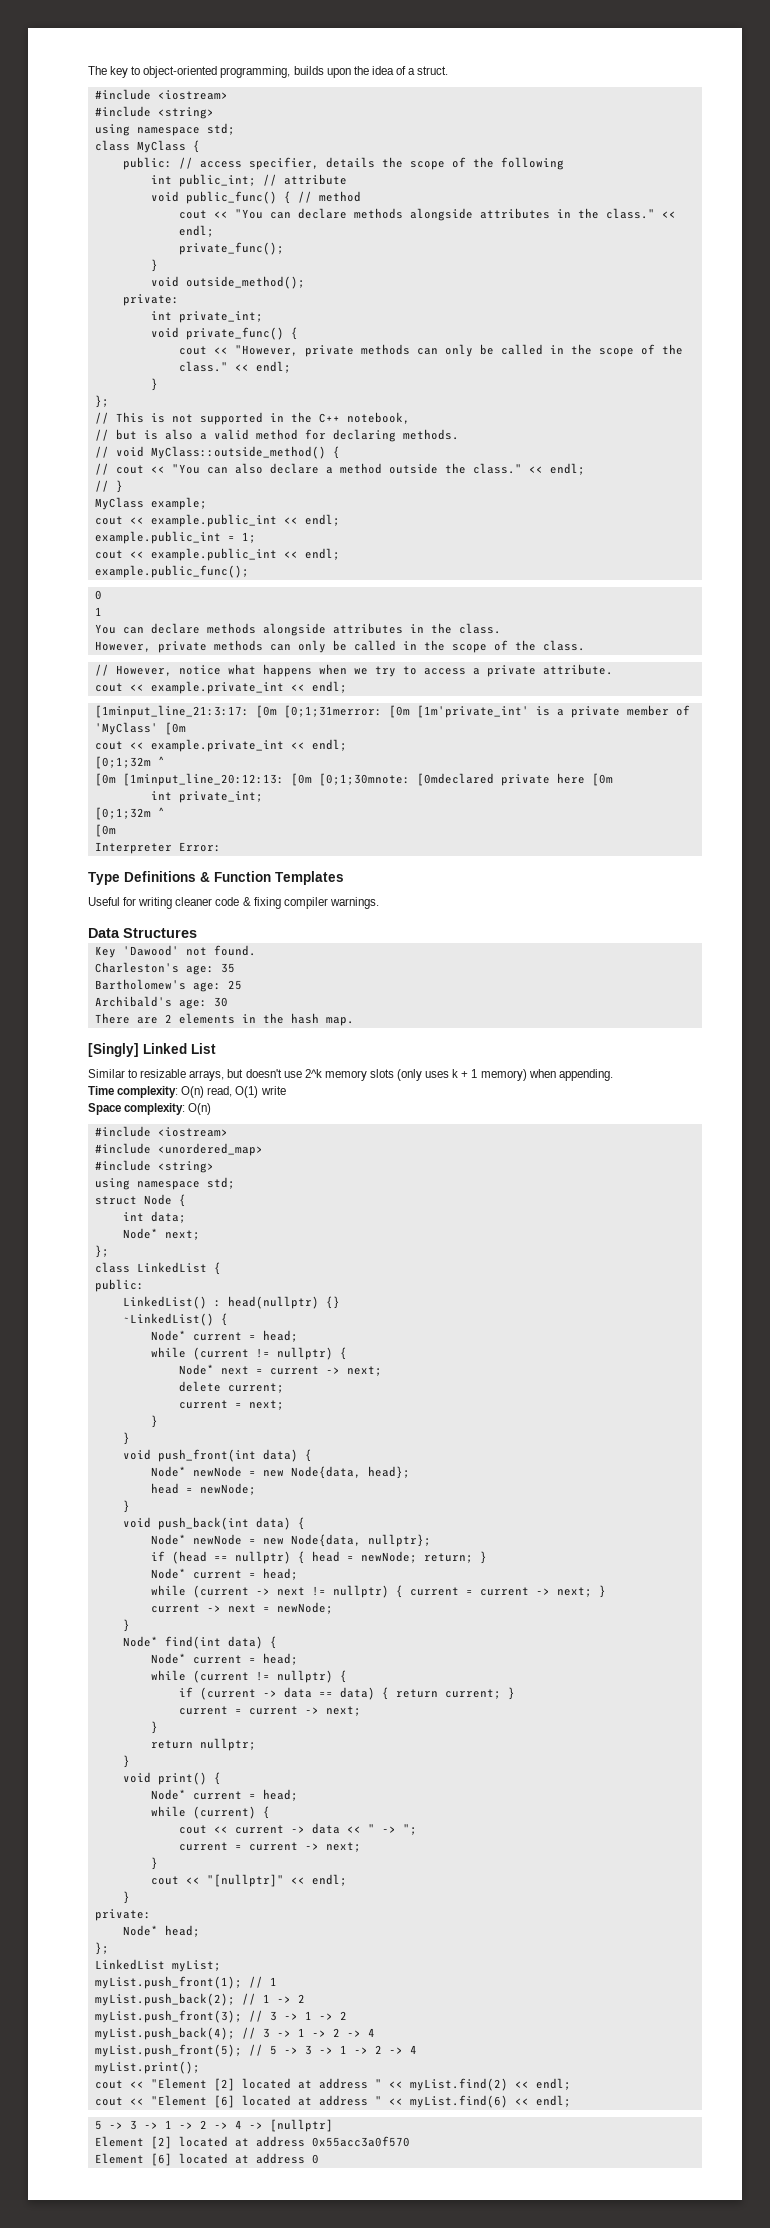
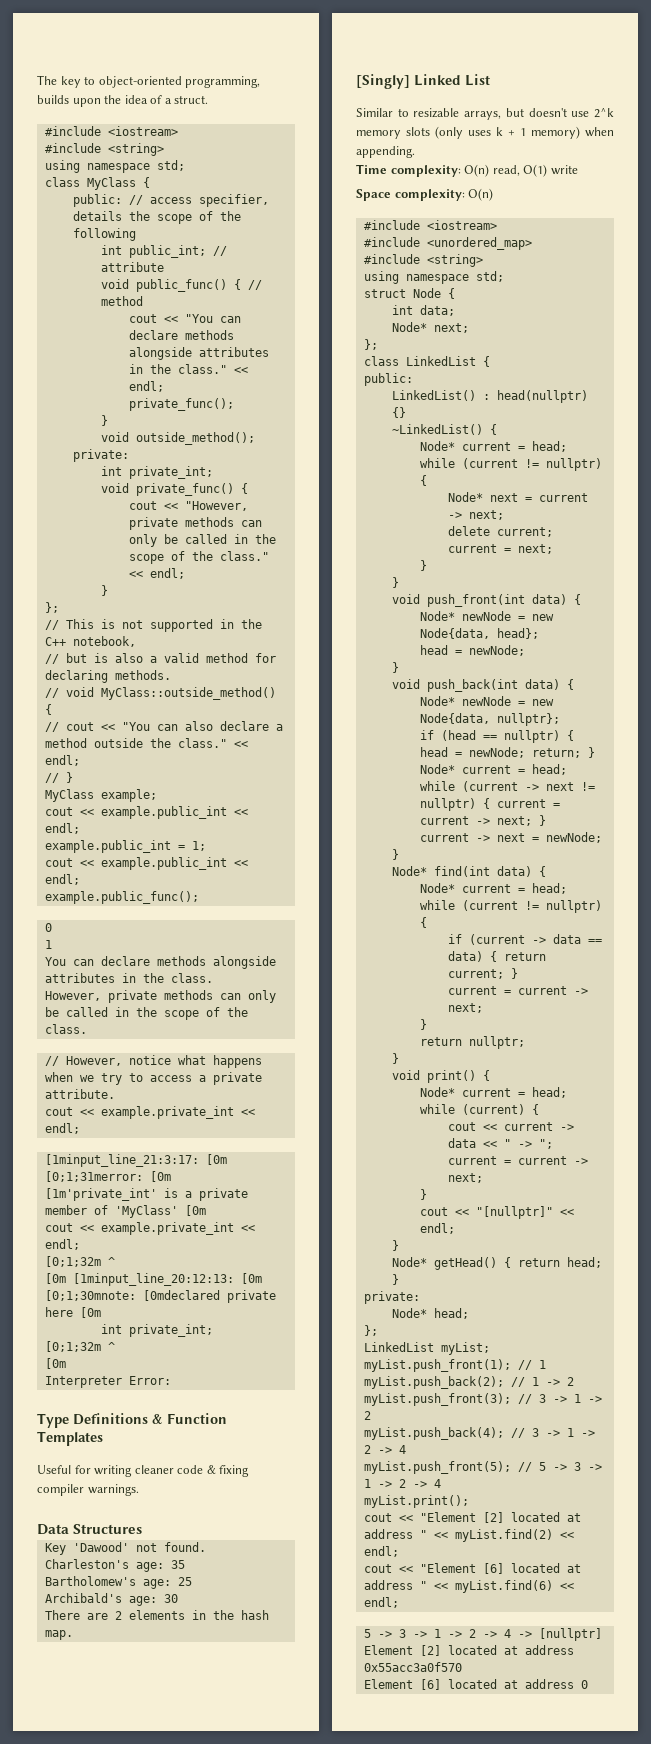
(130, 1897) none -> [391,1257,602,1270] [391,1274,399,1285] // Node* getHead() { return head; }

